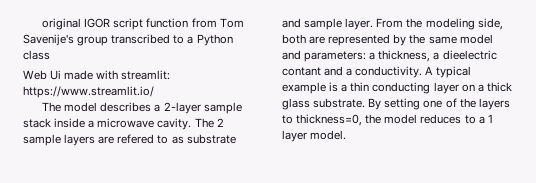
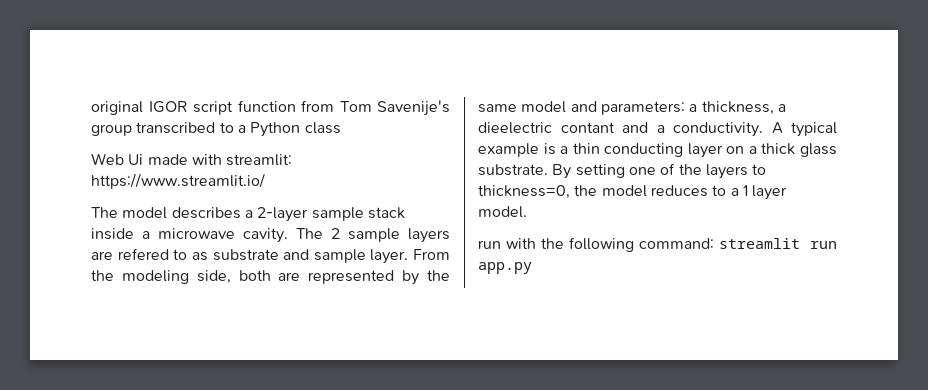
(347, 135) none -> [478,237,837,252] [478,262,532,274] // run with the following command: streamlit run app.py

